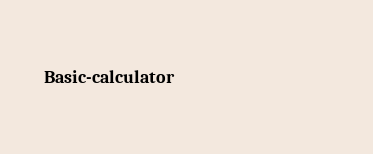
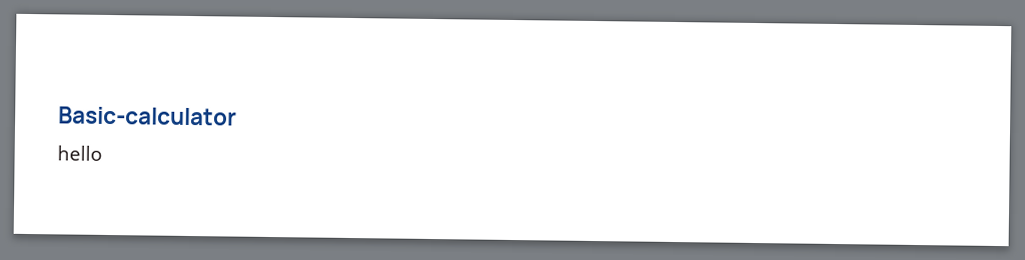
(175, 76) none -> [57,145,102,161] // hello

